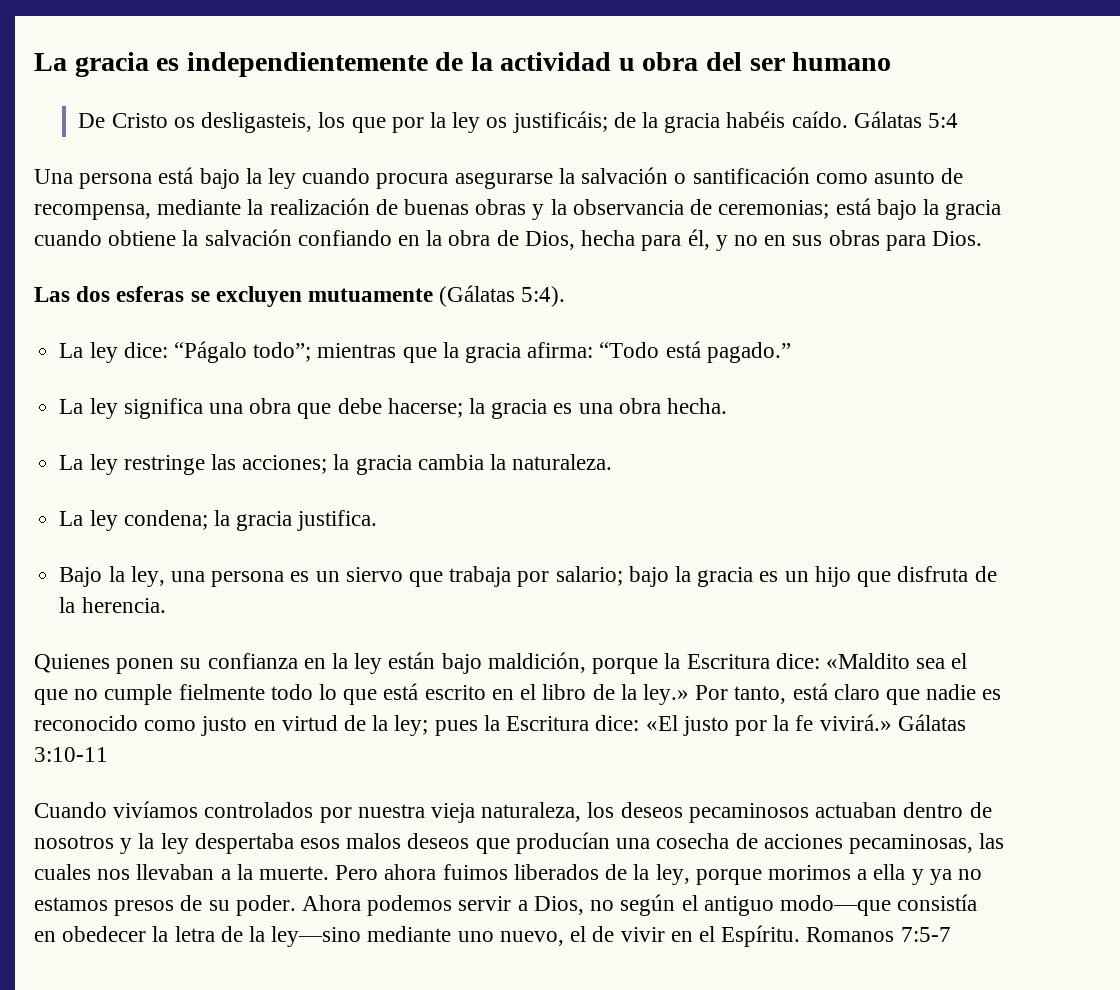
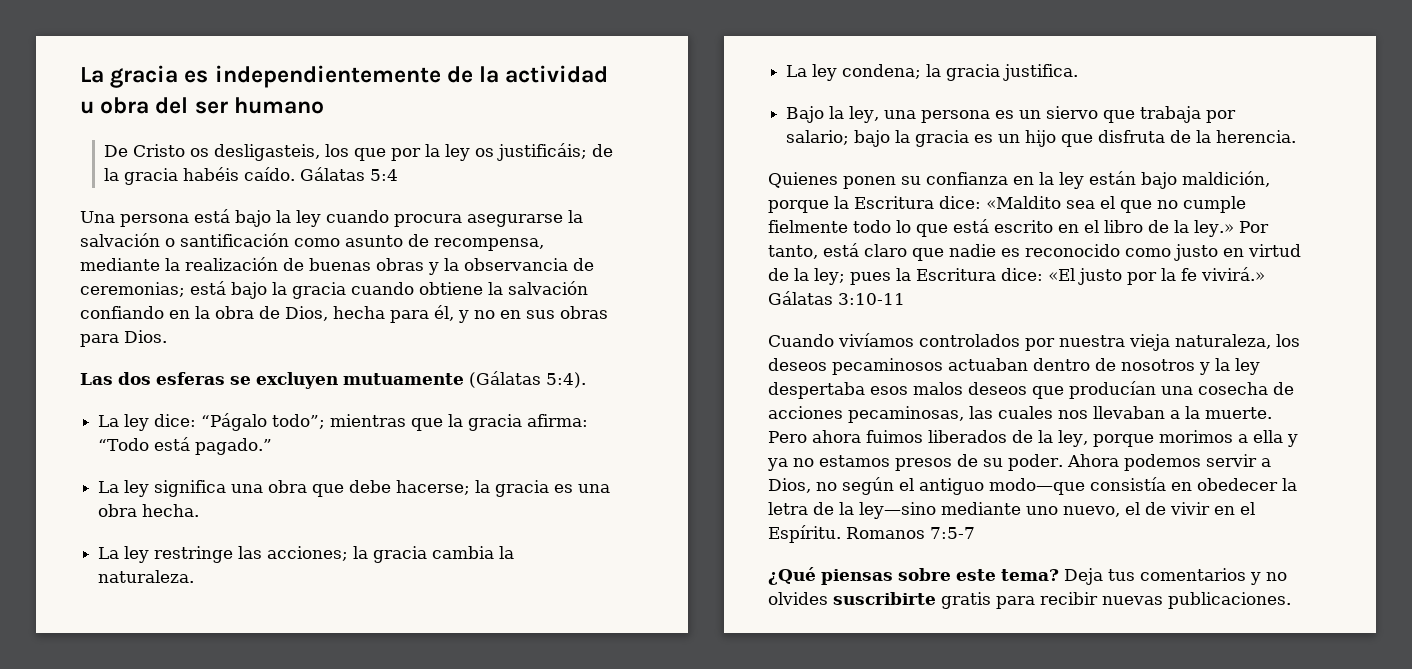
(951, 934) none -> [768,567,1287,585] [768,592,1291,609] // ¿Qué piensas sobre este tema? Deja tus comentarios y no olvides suscribirte gratis para recibir nuevas publicaciones.

